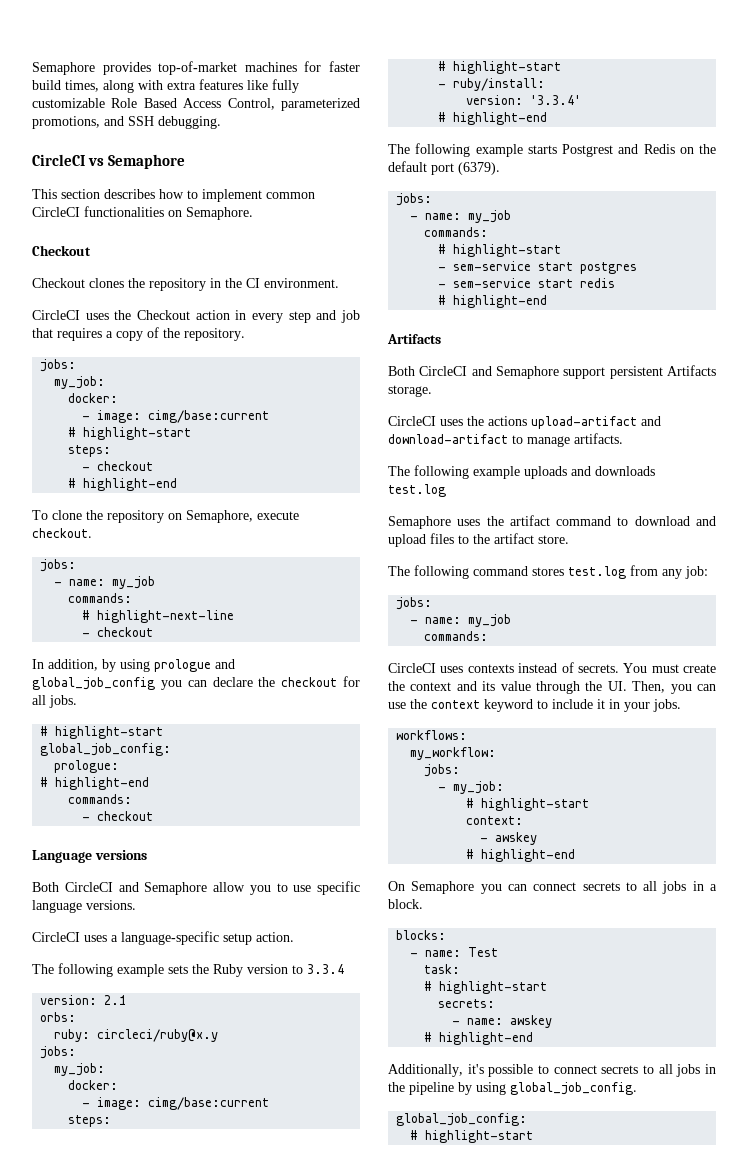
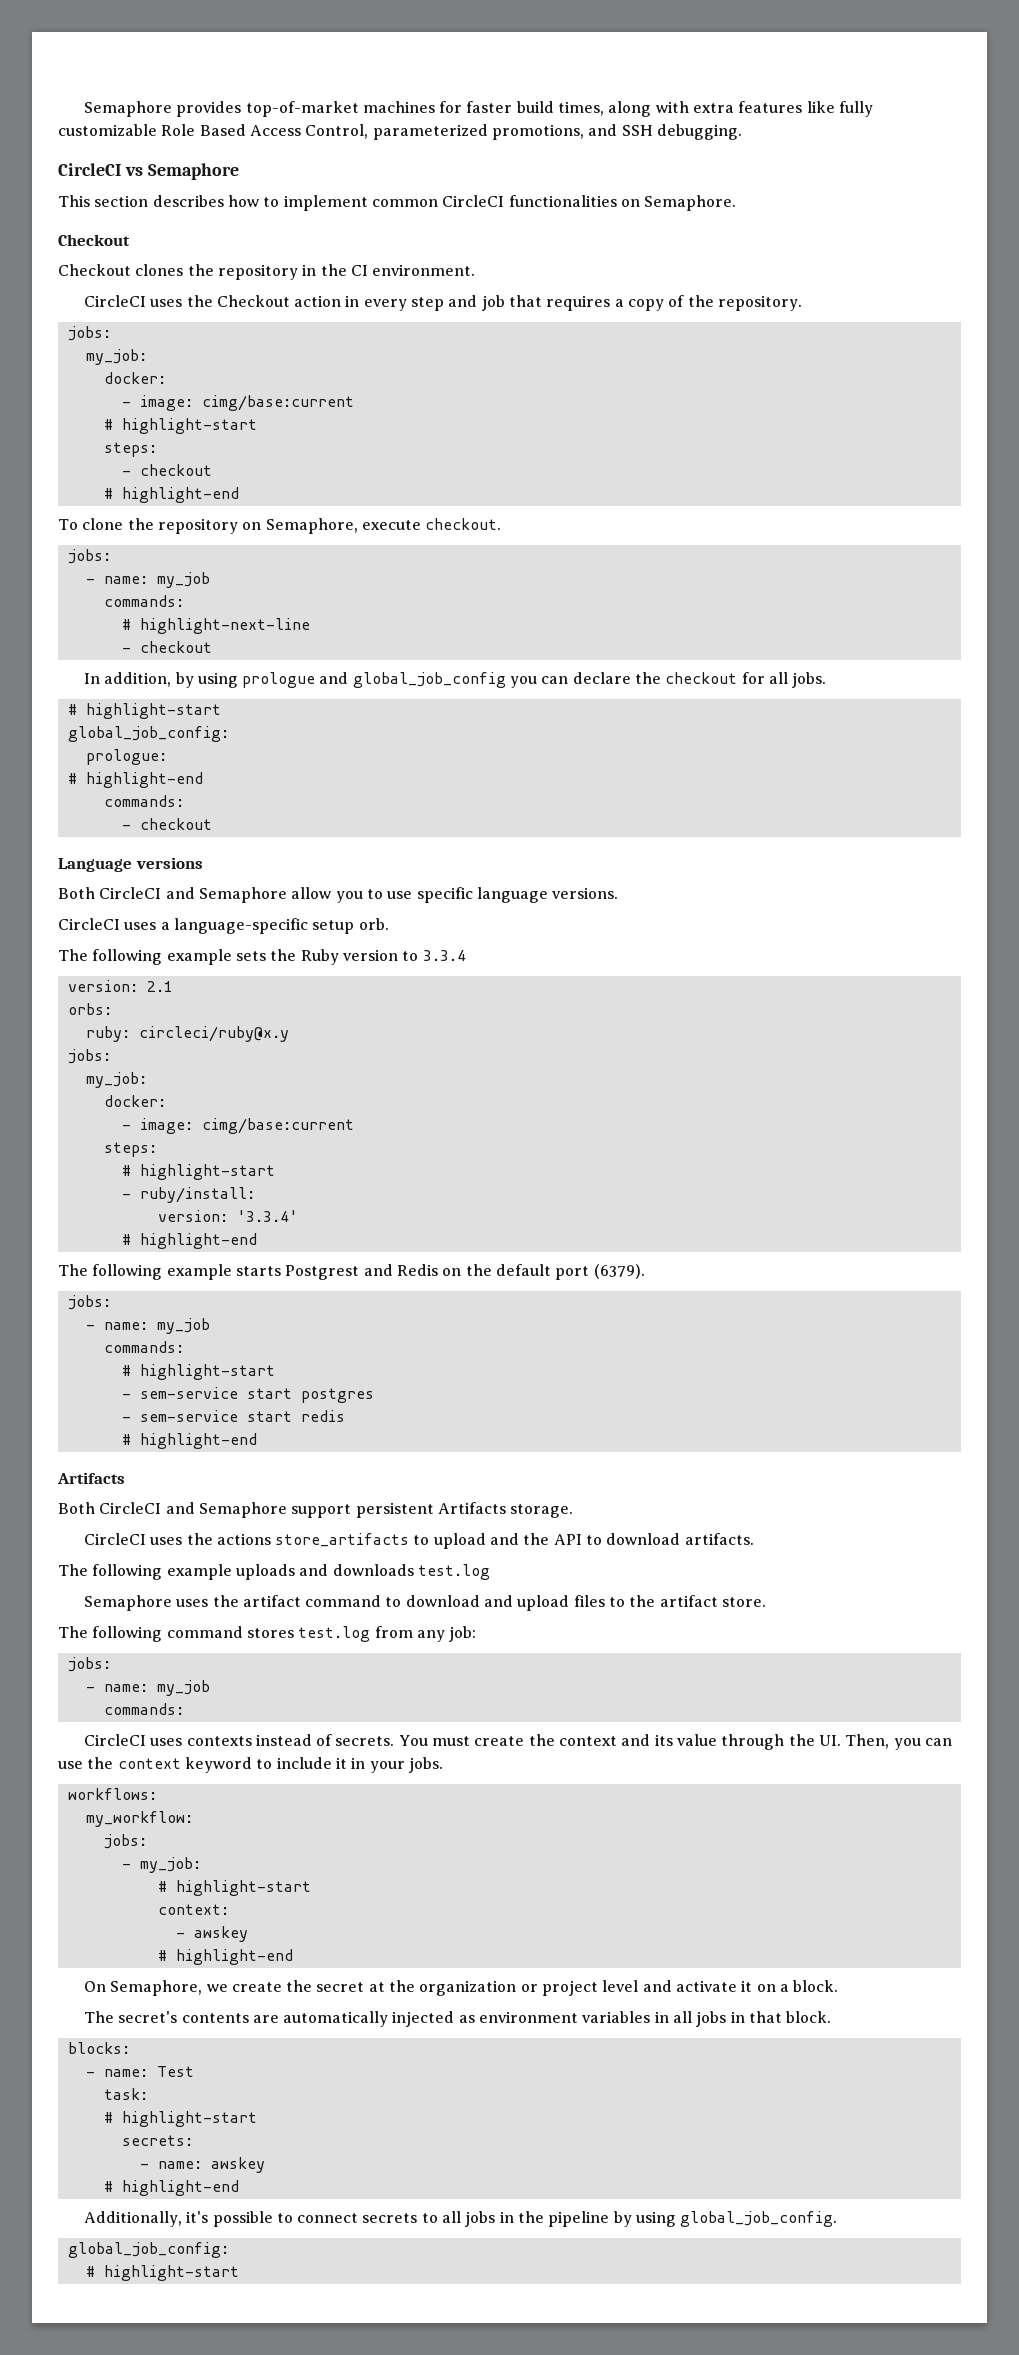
[256,932,294,942] action. -> [358,918,389,930] orb.
[531,416,661,429] [388,434,570,447] upload-artifact and download-artifact to manage -> [275,1533,681,1549] store_artifacts to upload and the API to download
[411,881,717,894] Semaphore you can connect secrets to all jobs in a -> [110,1980,839,1996] [83,2011,783,2027] Semaphore, we create the secret at the organization or project level and activate it on a block. // The secret's contents are automatically injected as environment variables in all jobs in that

